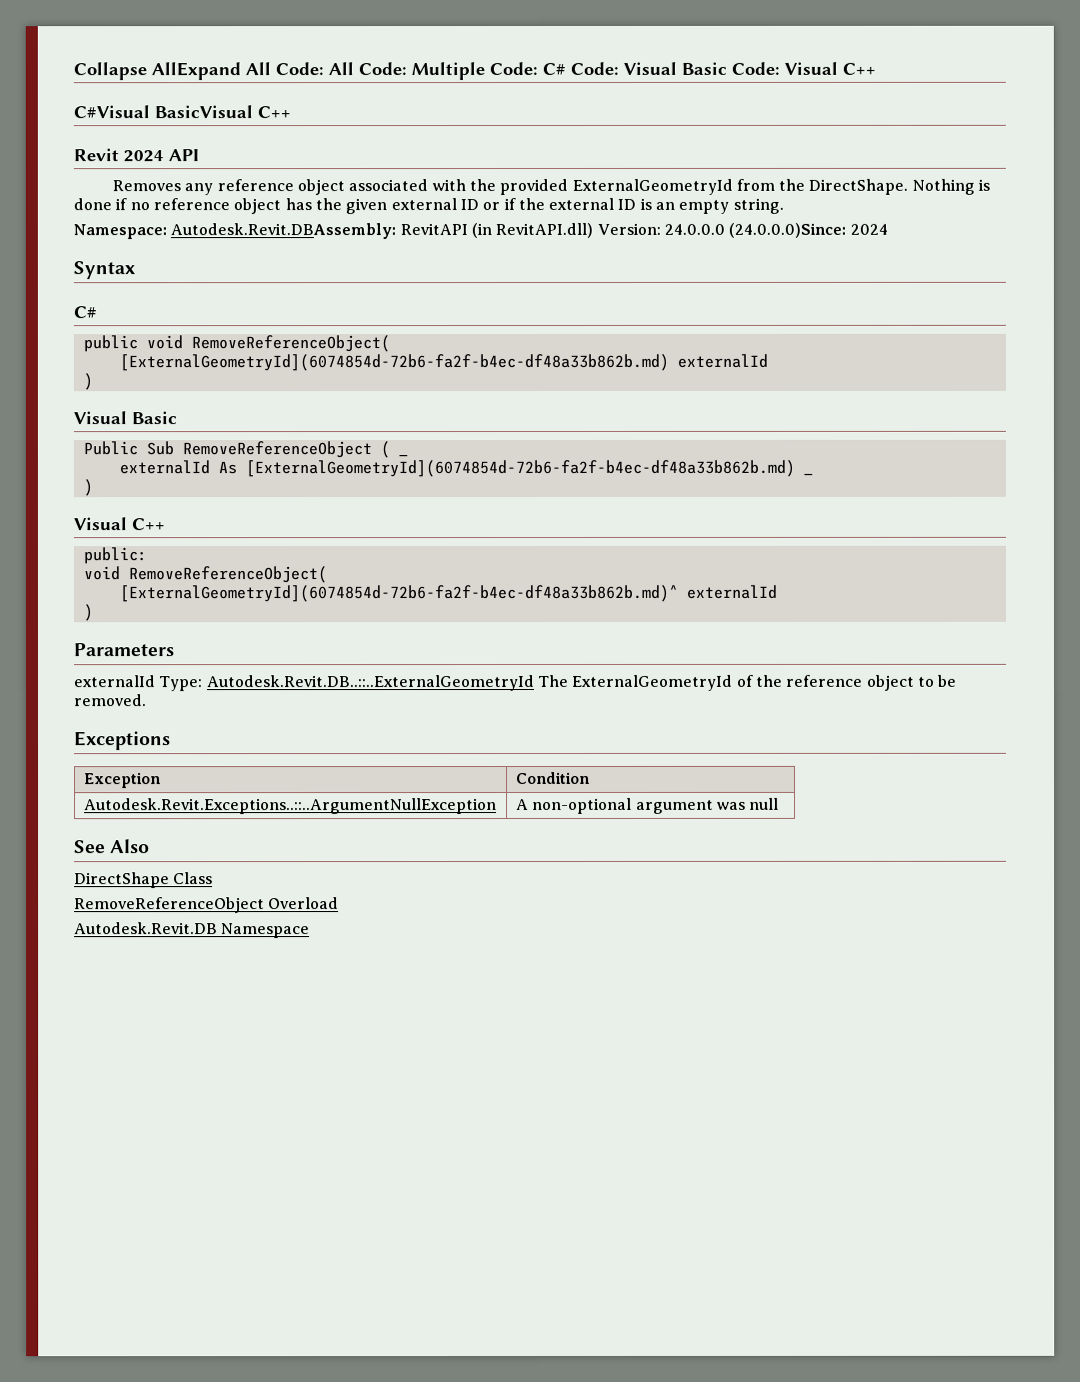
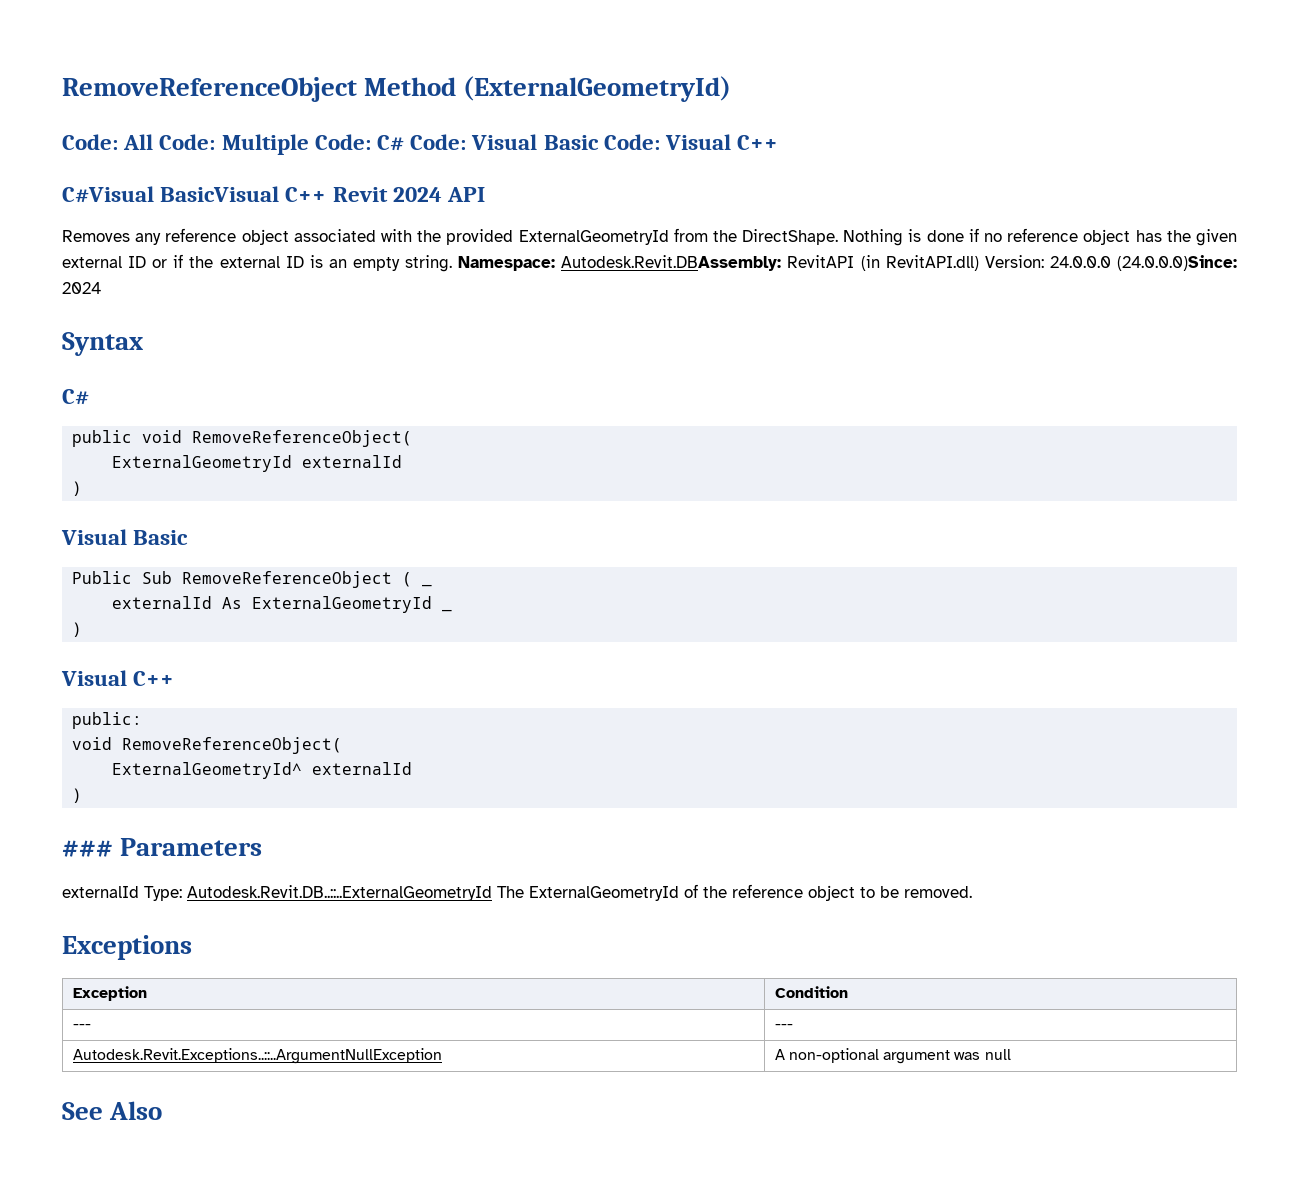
[73,62,271,81] Collapse AllExpand All -> [62,76,732,102] RemoveReferenceObject Method (ExternalGeometryId) //
(291, 112) // -> (327, 194) none
(784, 205) // -> (453, 263) none
[118,353,669,372] [ExternalGeometryId](6074854d-72b6-fa2f-b4ec-df48a33b862b.md) -> [112,455,293,472] ExternalGeometryId
[244,459,795,478] [ExternalGeometryId](6074854d-72b6-fa2f-b4ec-df48a33b862b.md) -> [252,596,433,613] ExternalGeometryId
[118,584,777,603] [82,604,93,622] [ExternalGeometryId](6074854d-72b6-fa2f-b4ec-df48a33b862b.md)^ externalId // ) // -> [112,762,413,779] [72,788,83,803] [62,840,113,857] ExternalGeometryId^ externalId // ) // ###
(591, 778) none -> [72,1024,91,1029] [774,1024,793,1029] // --- | ---
[74,872,214,889] [74,897,340,914] [74,922,311,939] // DirectShape Class // RemoveReferenceObject Overload // Autodesk.Revit.DB Namespace -> (163, 1110) none

